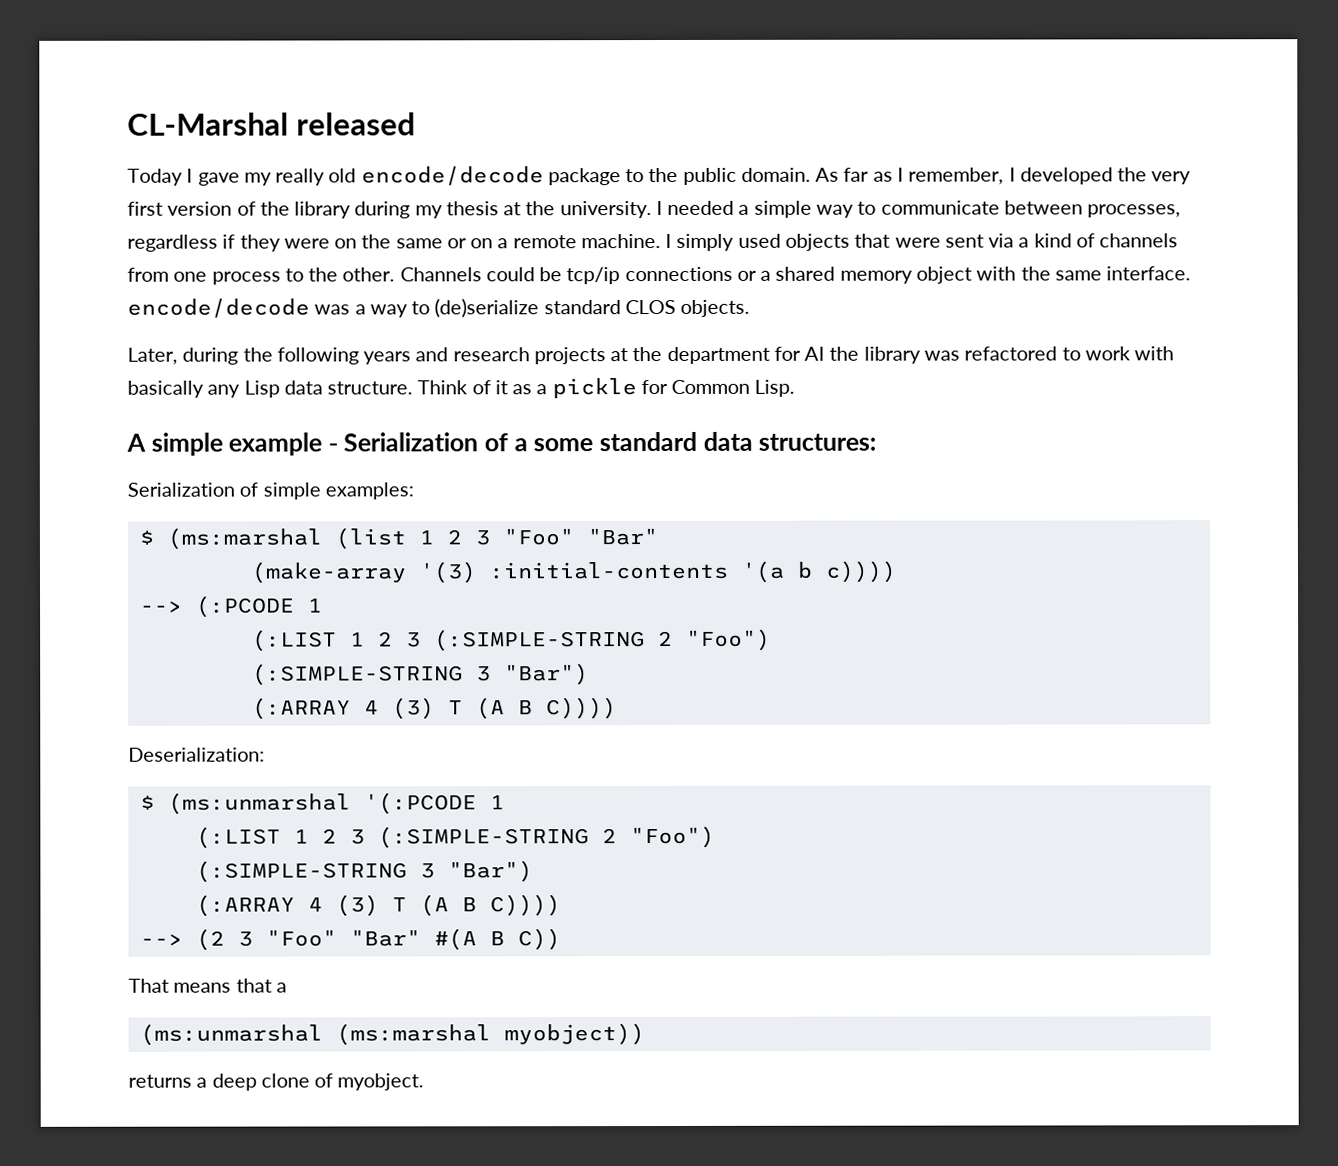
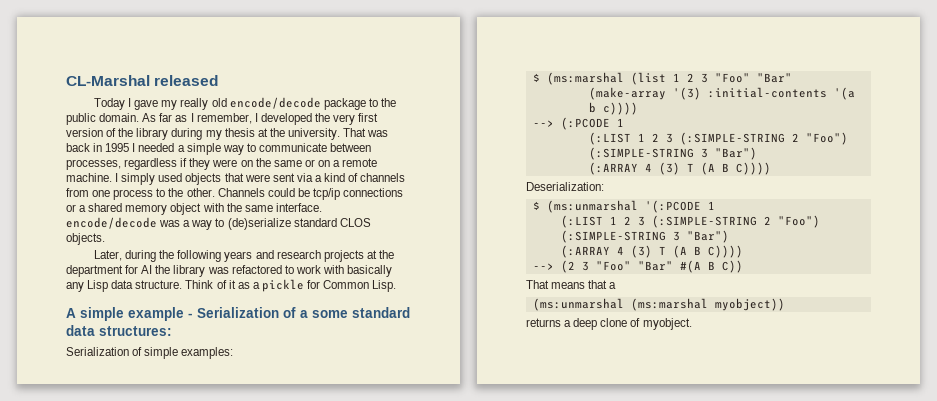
(652, 210) none -> [343,128,389,137] [66,143,130,152] That was back in 1995

